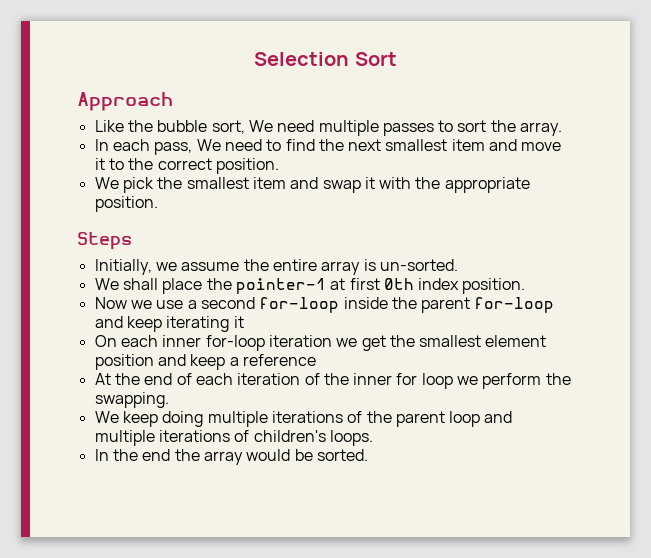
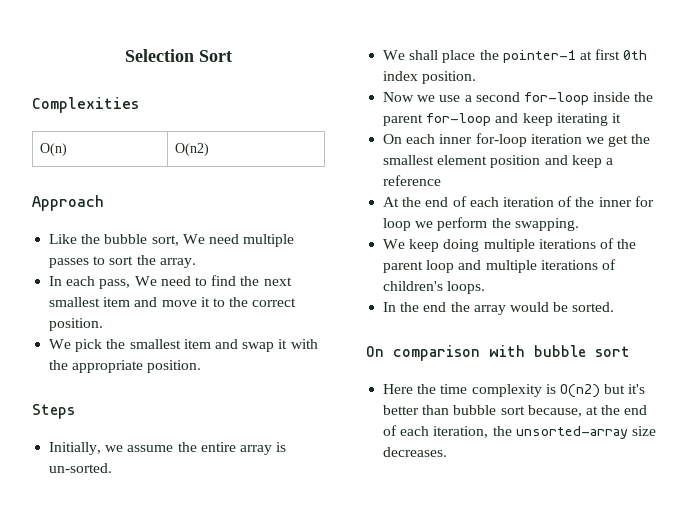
(397, 59) none -> [32,97,140,113] [40,143,68,156] [175,143,210,156] // Complexities // O(n) | O(n2)
(368, 455) none -> [366,345,630,361] [383,384,646,398] [383,405,648,417] [383,425,656,439] [383,447,448,457] // On comparison with bubble sort // Here the time complexity is O(n2) but it's better than bubble sort because, at the end of each iteration, the unsorted-array size decreases.

